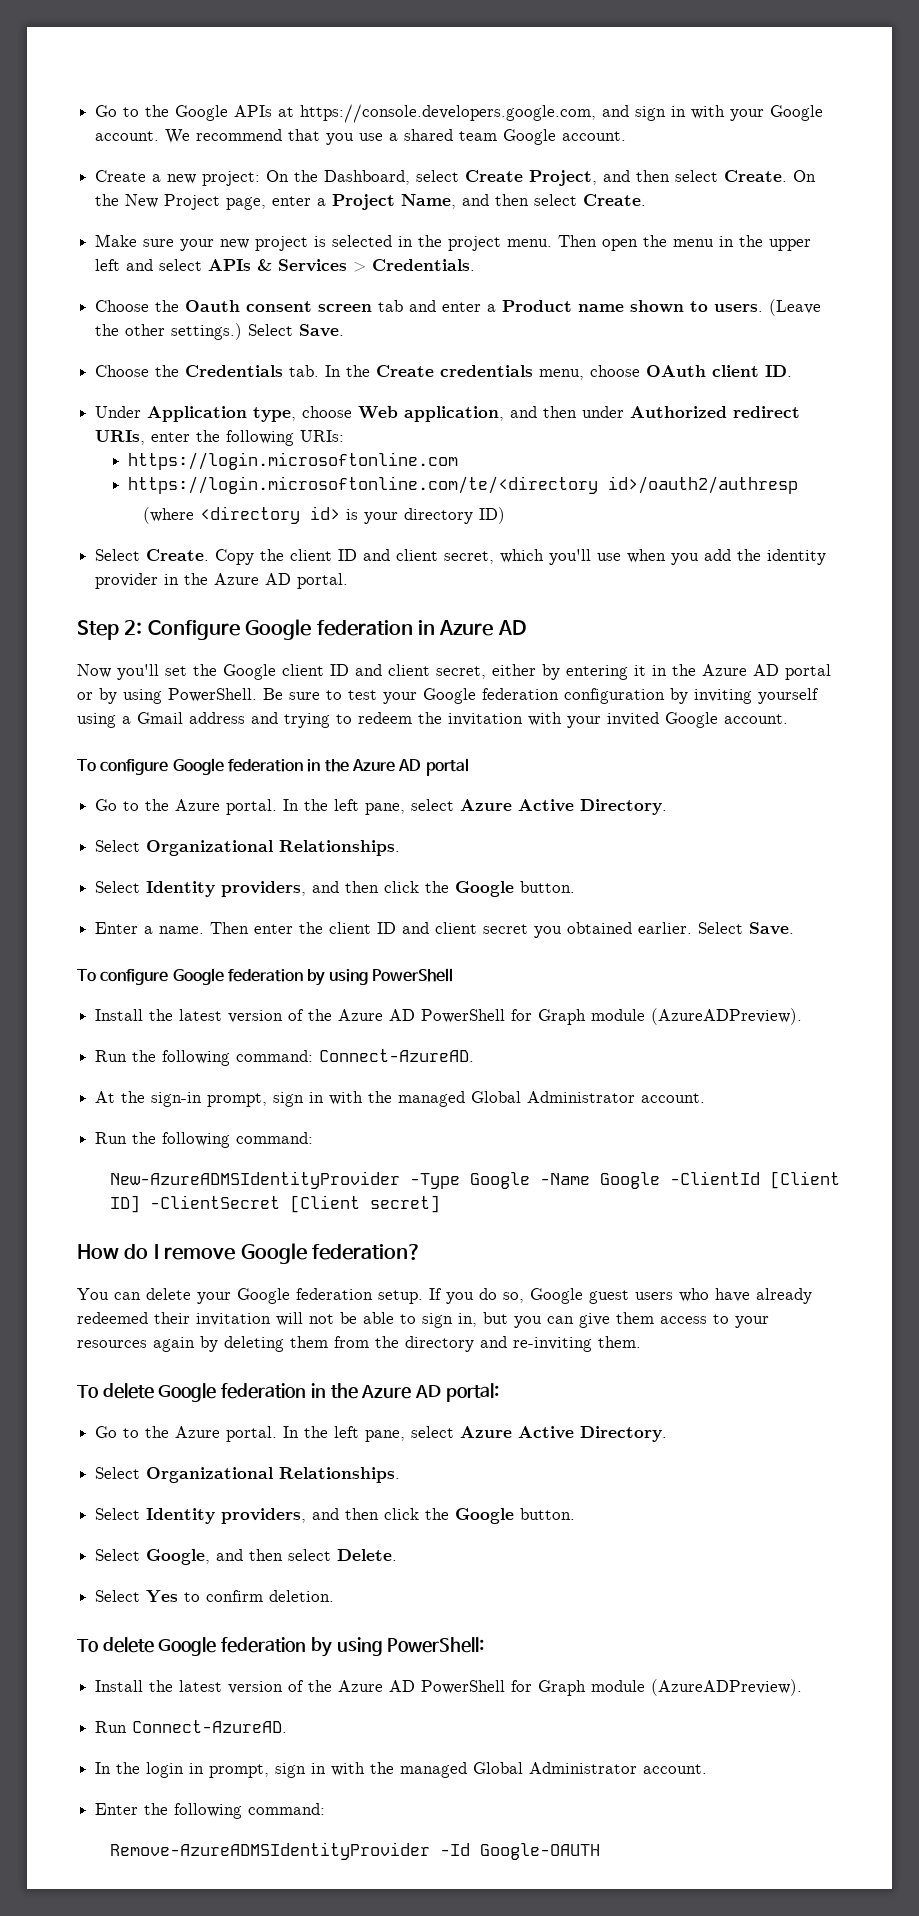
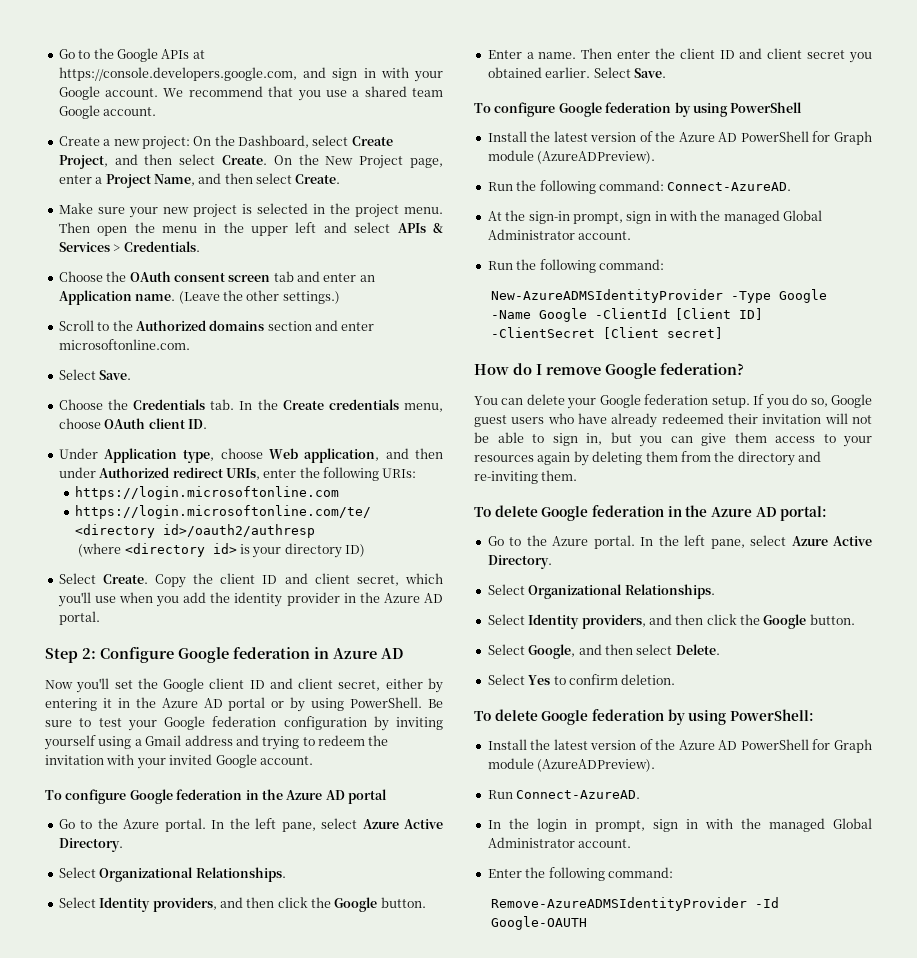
[185,300,241,312] Oauth -> [129,271,171,282] OAuth
[487,299,822,316] [95,323,243,340] a Product name shown to users. (Leave the other settings.) -> [359,275,375,282] [58,290,340,305] [58,320,375,331] [58,339,190,350] an Application name. (Leave the other settings.) // Scroll to the Authorized domains section and enter microsoftonline.com. //

